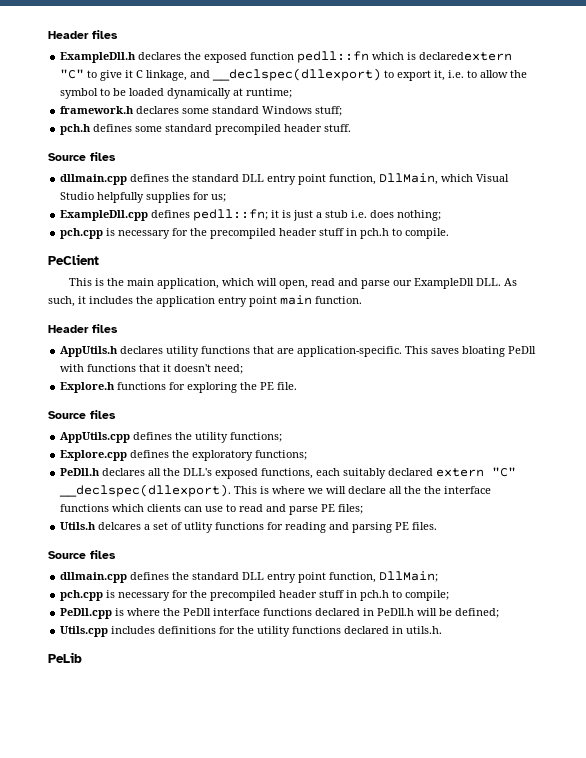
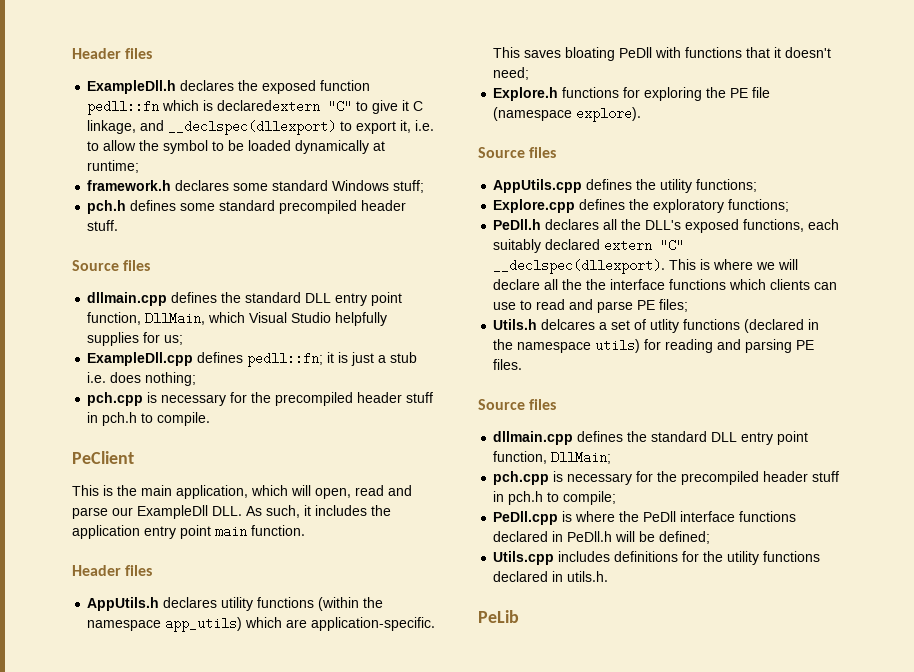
[253,346,275,354] that -> [318,597,384,611] [87,617,283,632] (within the namespace app_utils) which
[277,382,298,390] file. -> [752,87,771,98] [493,107,642,122] file (namespace explore).
(265, 526) none -> [744,319,820,333] [493,339,641,353] (declared in the namespace utils)

